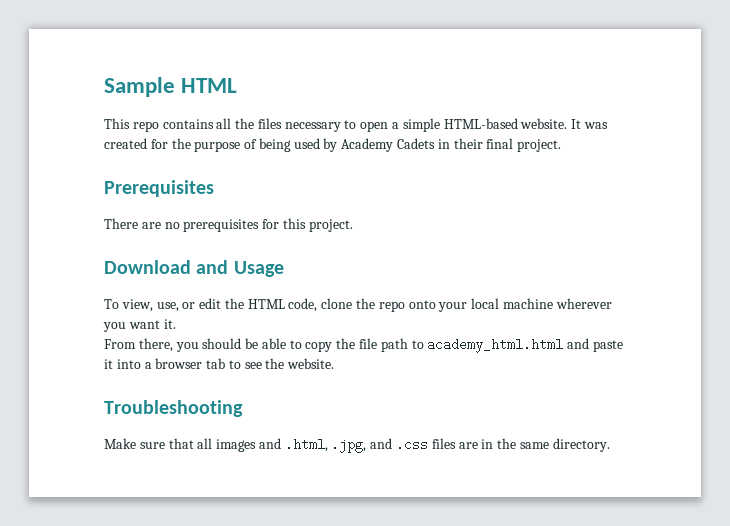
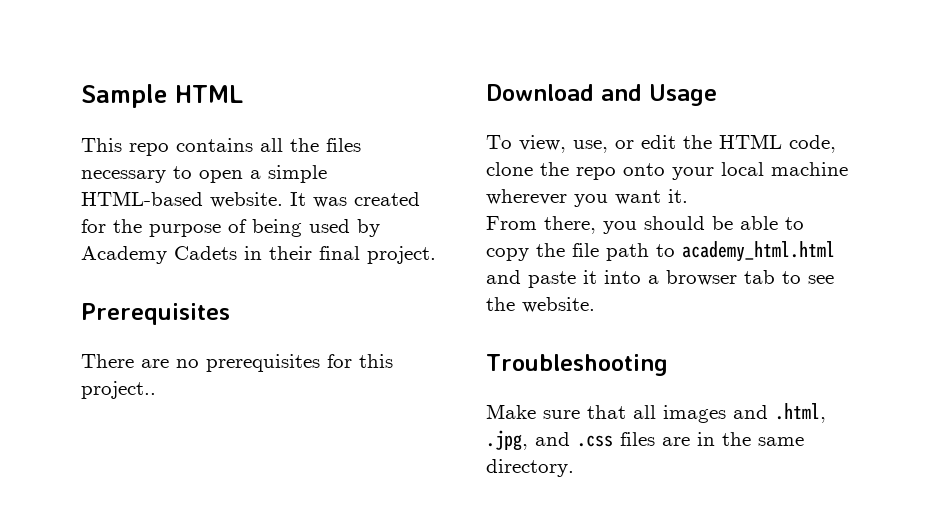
[308,219,353,232] project. -> [81,381,156,399] project..

